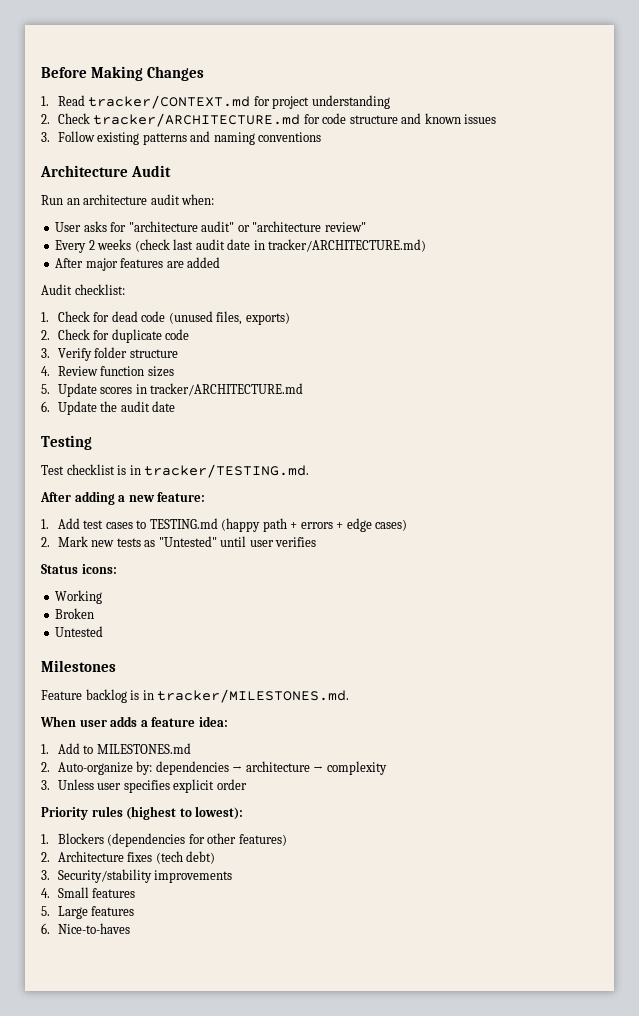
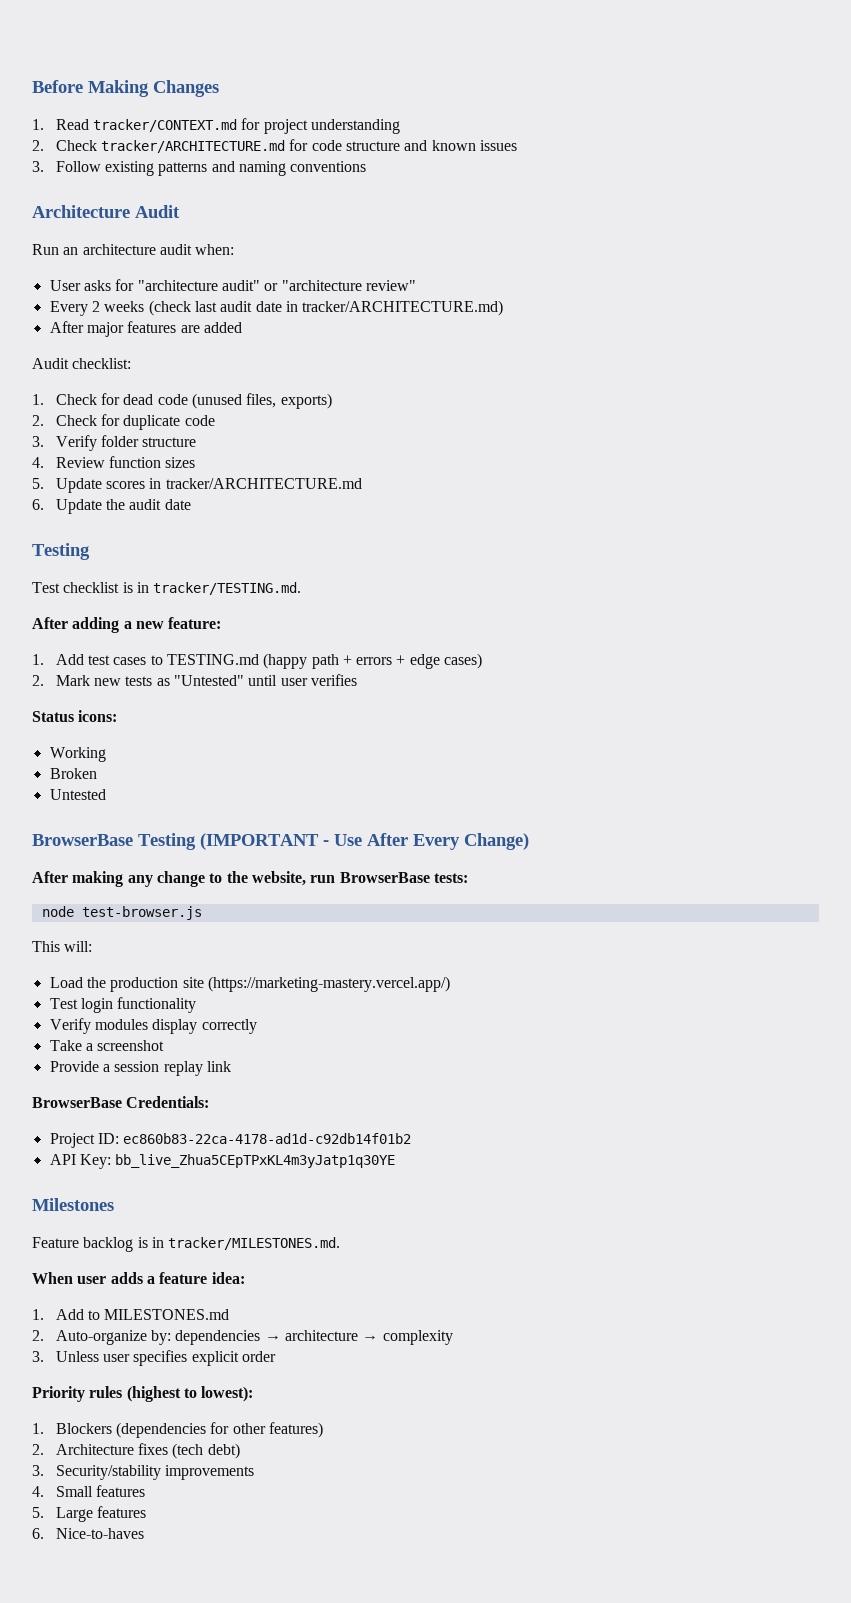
(104, 631) none -> [32,833,529,850] [32,871,468,887] [41,906,202,920] [32,941,93,952] [49,976,450,992] [49,997,197,1013] [49,1018,257,1034] [49,1040,165,1051] [49,1061,231,1076] [32,1096,210,1108] [49,1133,412,1148] [49,1154,396,1169] // BrowserBase Testing (IMPORTANT - Use After Every Change) // After making any change to the website, run BrowserBase tests: // node test-browser.js // This will: // Load the production site (https://marketing-mastery.vercel.app/) // Test login functionality // Verify modules display correctly // Take a screenshot // Provide a session replay link // BrowserBase Credentials: // Project ID: ec860b83-22ca-4178-ad1d-c92db14f01b2 // API Key: bb_live_Zhua5CEpTPxKL4m3yJatp1q30YE

